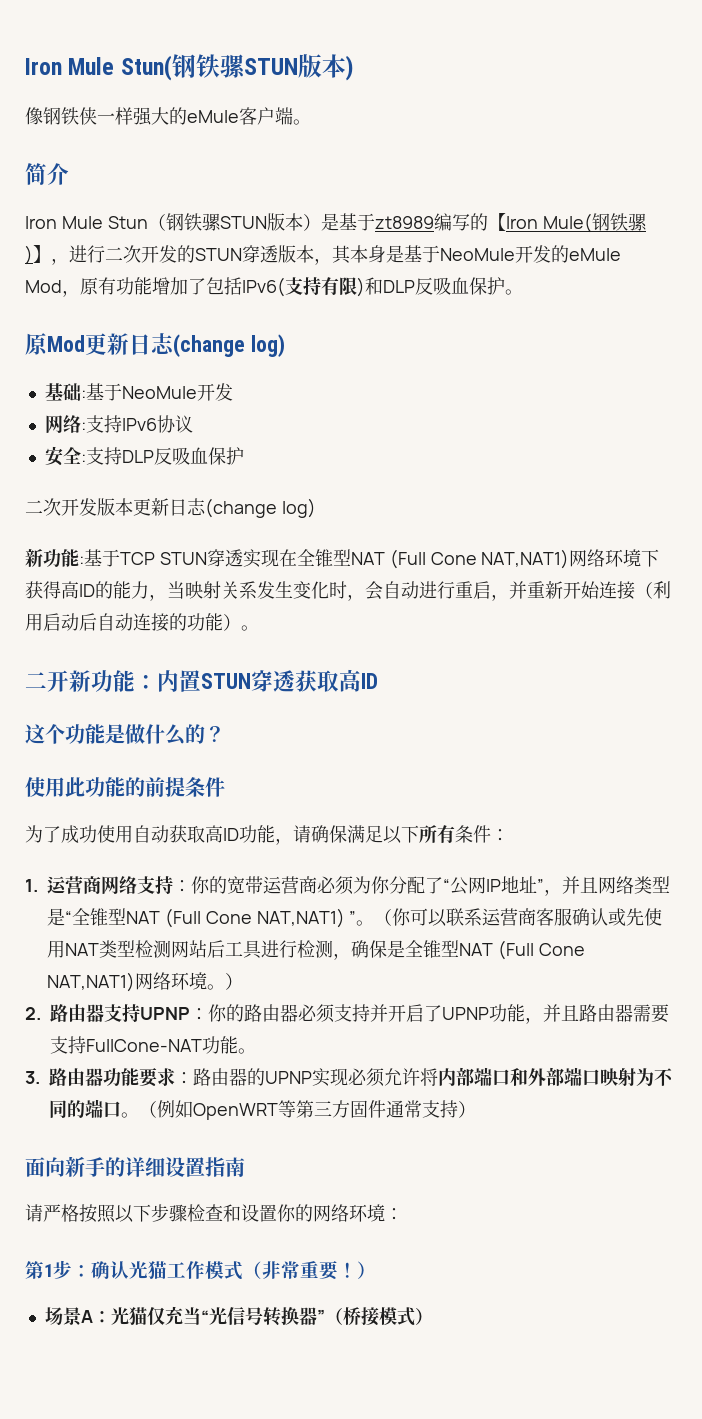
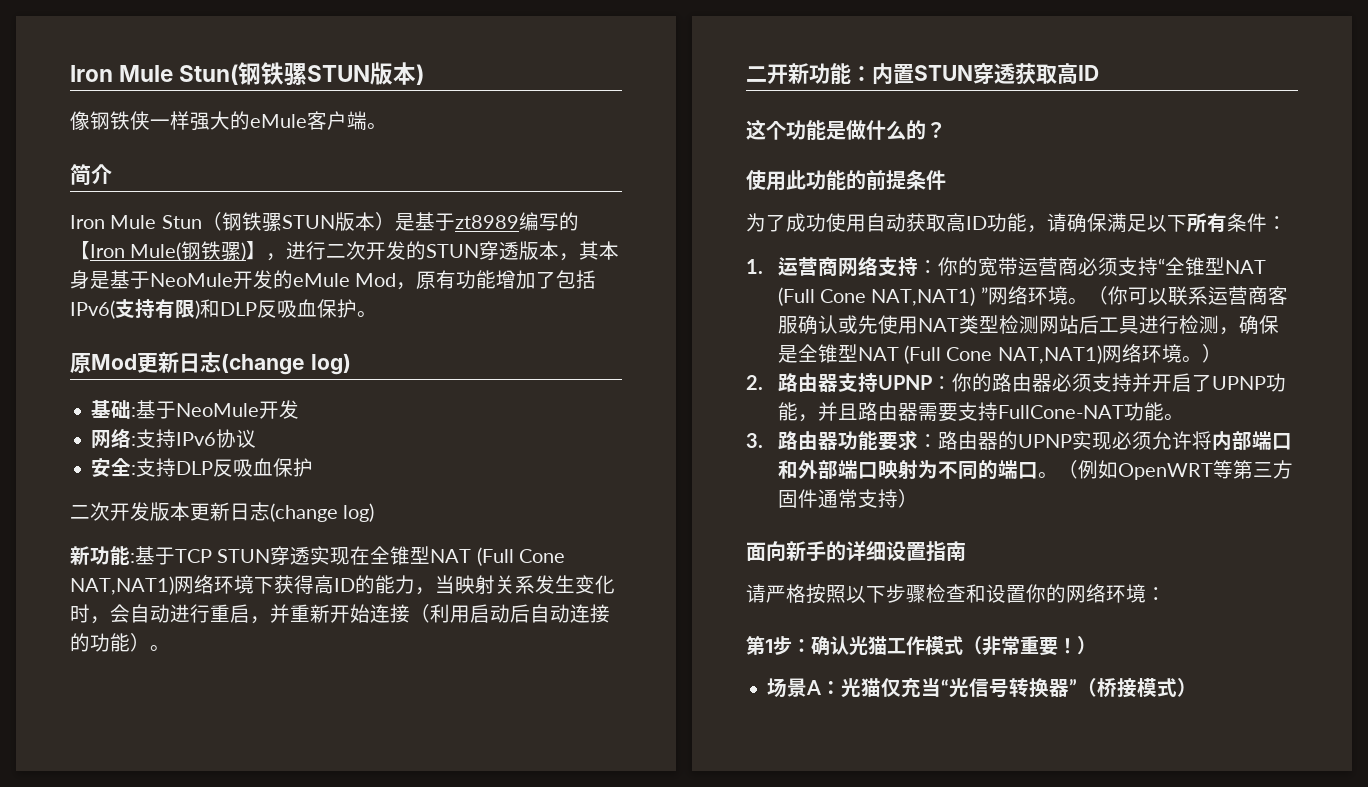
[353,876,670,896] [47,908,65,926] 为你分配了“公网IP地址”，并且网络类型是 -> [1117,257,1158,276] 支持
(357, 917) none -> [987,286,1068,305] 网络环境

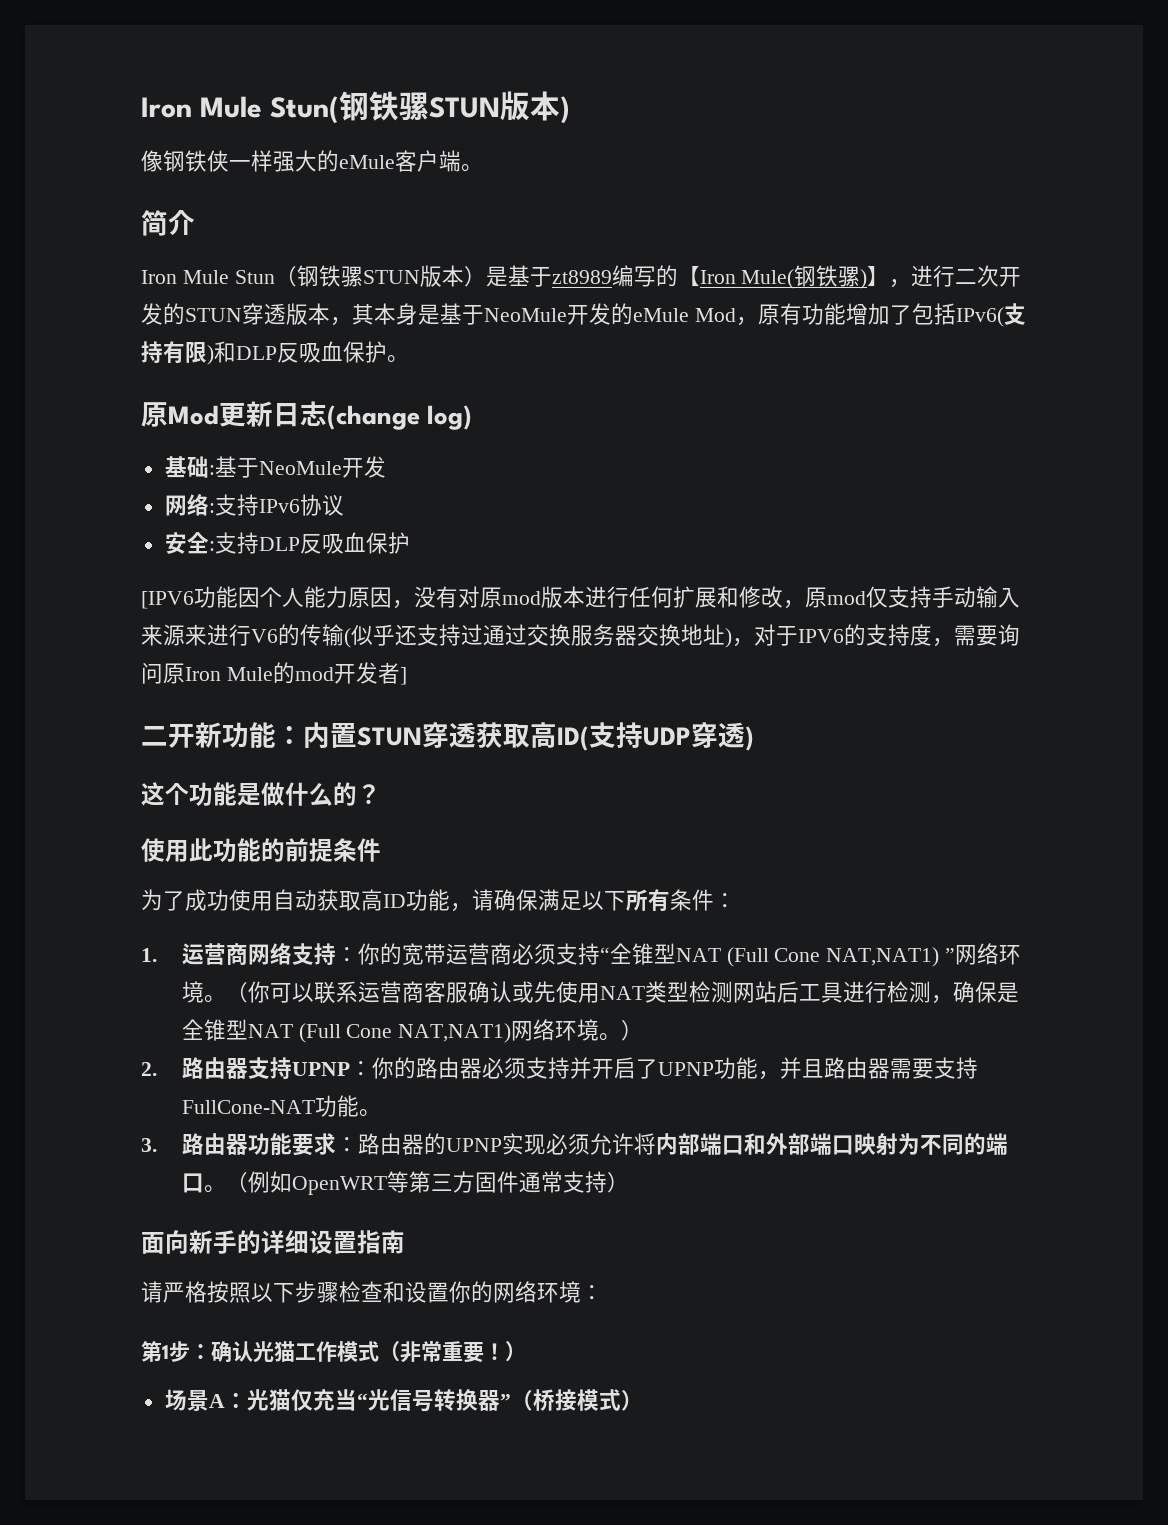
[70,502,375,522] [70,546,565,566] [70,575,615,595] [70,604,610,624] [70,633,170,652] 二次开发版本更新日志(change log) // 新功能:基于TCP STUN穿透实现在全锥型NAT (Full Cone NAT,NAT1)网络环境下获得高ID的能力，当映射关系发生变化时，会自动进行重启，并重新开始连接（利用启动后自动连接的功能）。 -> [141,586,1020,609] [141,624,1020,648] [141,662,407,685] [IPV6功能因个人能力原因，没有对原mod版本进行任何扩展和修改，原mod仅支持手动输入来源来进行V6的传输(似乎还支持过通过交换服务器交换地址)，对于IPV6的支持度，需要询问原Iron Mule的mod开发者]
[1078,65,1099,81] ID -> [557,722,754,751] ID(支持UDP穿透)

